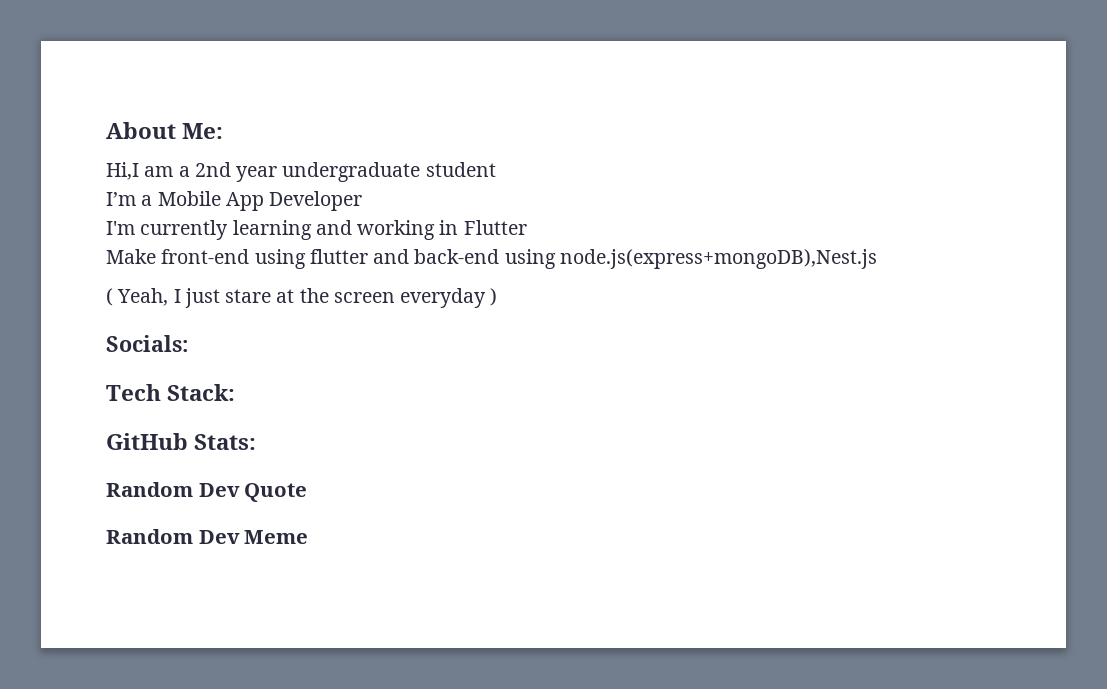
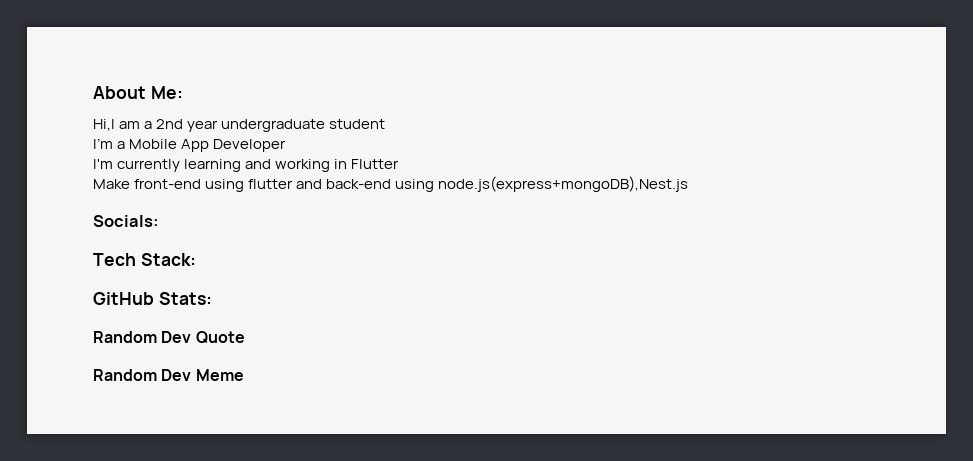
[106,288,498,308] // ( Yeah, I just stare at the screen everyday ) -> (689, 184) none

